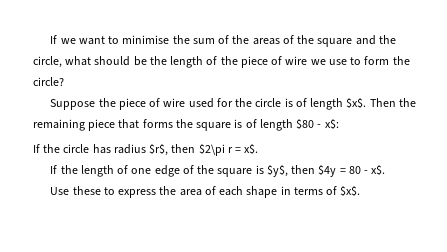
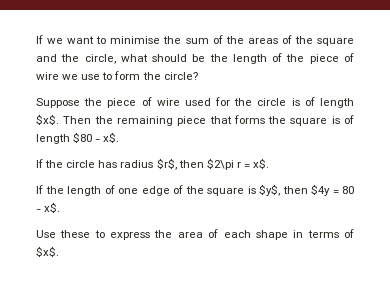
[324,119,339,129] x$: -> [103,132,120,143] x$.

